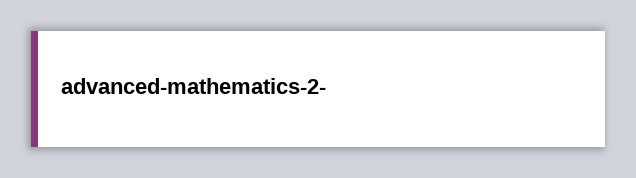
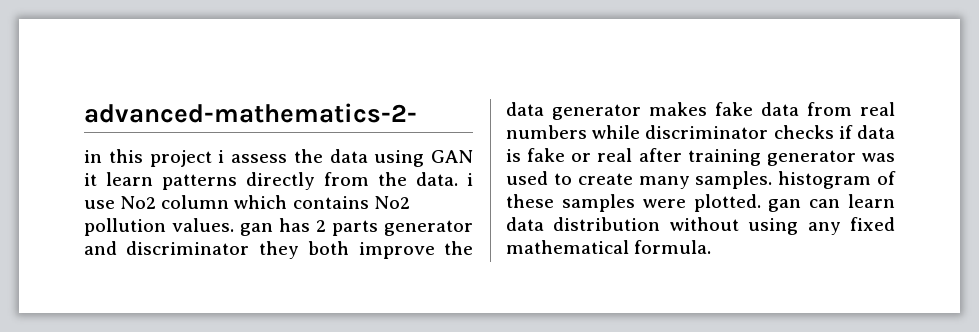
(326, 86) none -> [84,149,473,167] [84,172,473,190] [84,195,410,209] [84,218,473,236] [84,241,473,259] [506,102,895,120] [506,125,895,139] [506,148,895,166] [506,171,896,189] [506,194,895,212] [506,217,895,235] [506,240,712,254] // in this project i assess the data using GAN it learn patterns directly from the data. i use No2 column which contains No2 pollution values. gan has 2 parts generator and discriminator they both improve the data generator makes fake data from real numbers while discriminator checks if data is fake or real after training generator was used to create many samples. histogram of these samples were plotted. gan can learn data distribution without using any fixed mathematical formula.

